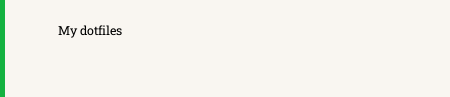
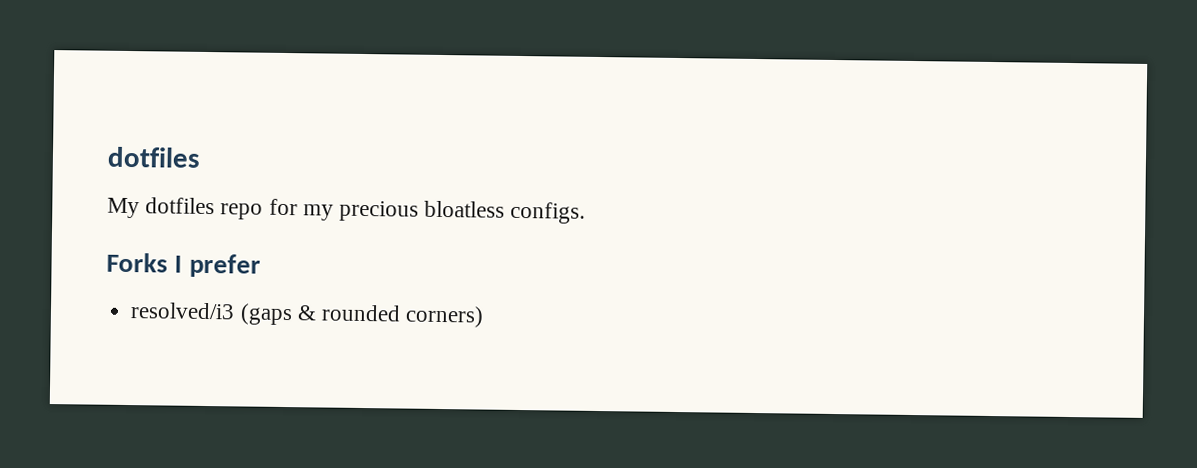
(58, 32) none -> [107,146,201,168] dotfiles //
(123, 30) none -> [220,198,587,224] [106,252,261,278] [130,302,485,328] repo for my precious bloatless configs. // Forks I prefer // resolved/i3 (gaps & rounded corners)

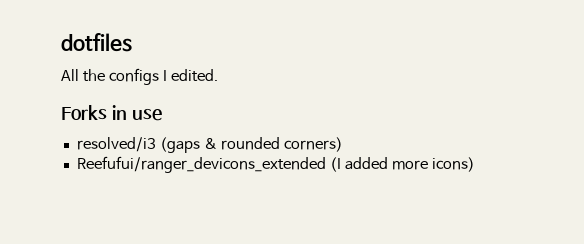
[107,197,587,224] My dotfiles repo for my precious bloatless configs. -> [61,68,218,85] All the configs I edited.
[174,253,261,278] I prefer -> [111,105,162,121] in use
(485, 316) none -> [76,156,475,173] // Reefufui/ranger_devicons_extended (I added more icons)

